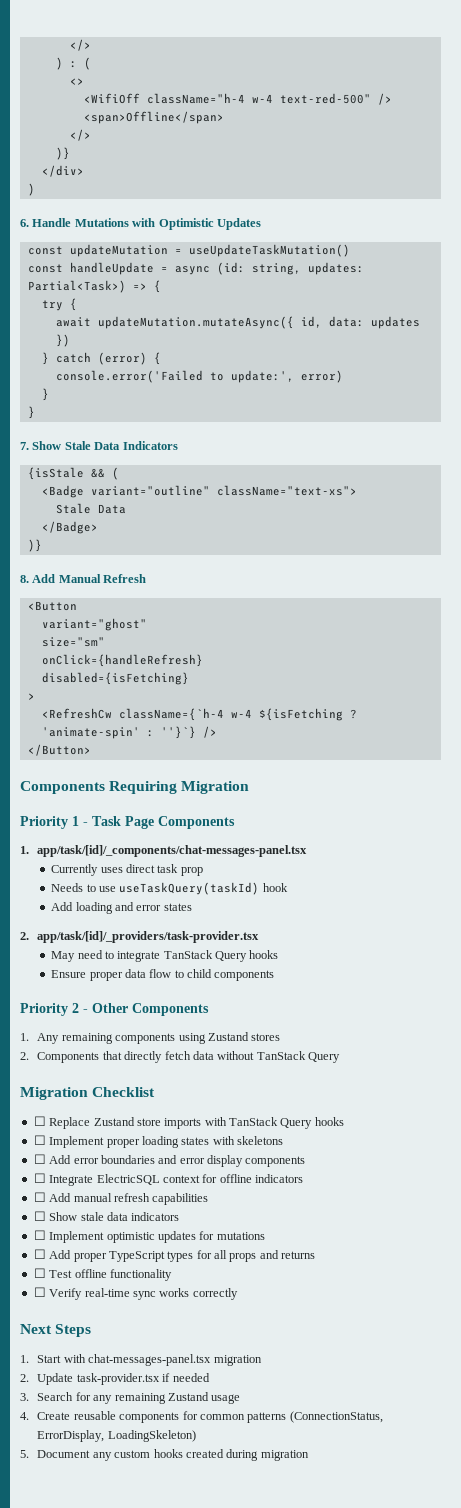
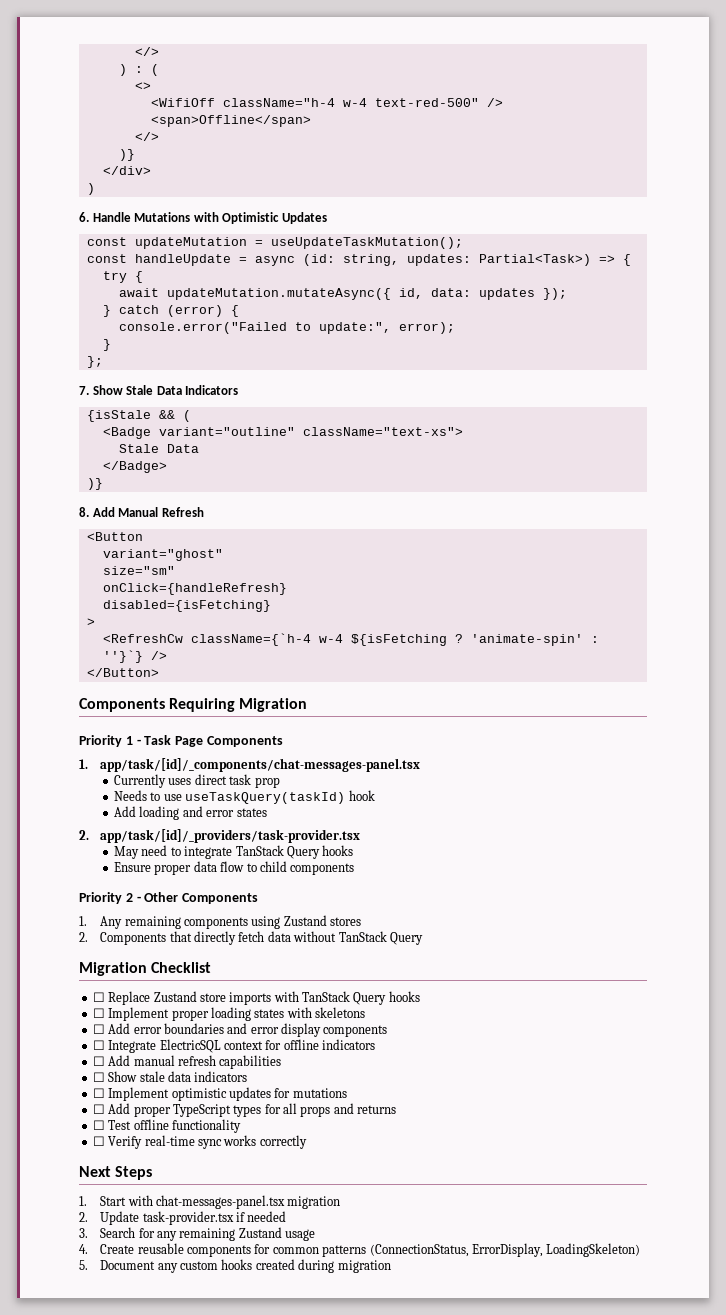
[188,244,350,257] useUpdateTaskMutation() -> [270,237,463,249] useUpdateTaskMutation();
[55,334,70,347] }) -> [542,288,567,300] });
[55,370,343,383] [41,388,49,401] [27,406,35,419] console.error('Failed to update:', error) // } // } -> [118,322,455,334] [102,339,111,351] [86,356,103,368] console.error("Failed to update:", error); // } // };

